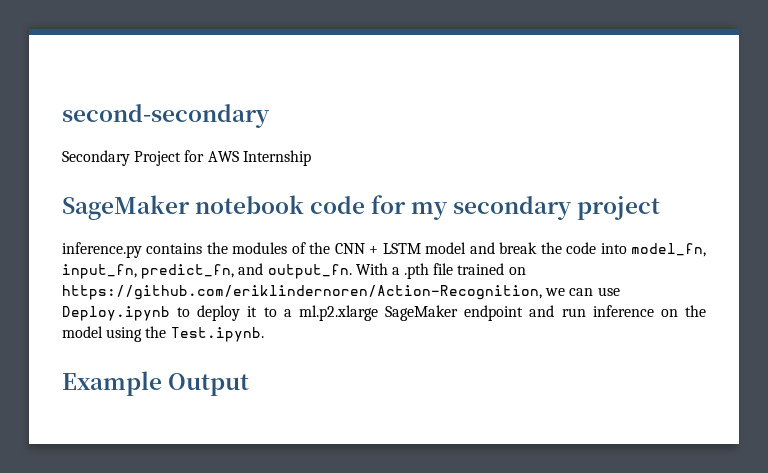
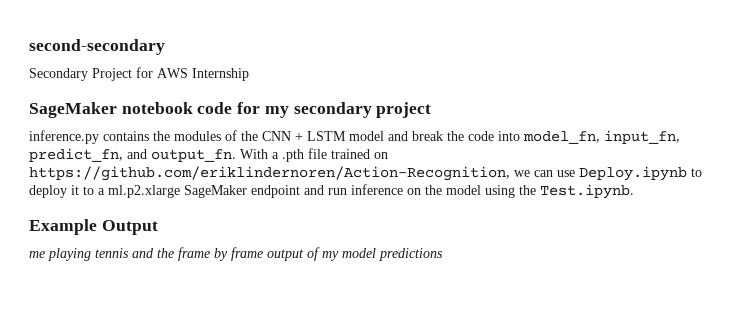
(250, 384) none -> [29,247,443,261] // me playing tennis and the frame by frame output of my model predictions

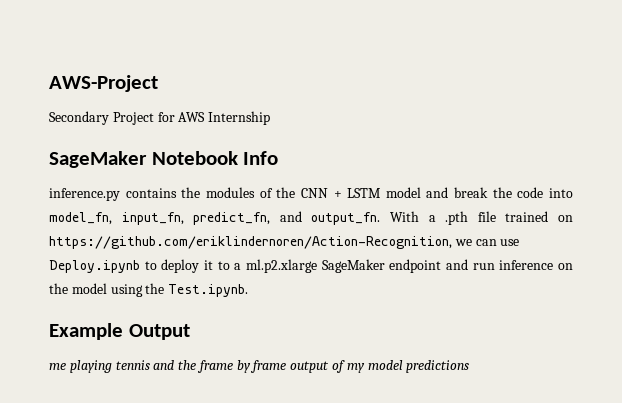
[29,39,165,55] second-secondary -> [49,75,158,92] AWS-Project
[121,102,432,118] notebook code for my secondary project -> [151,151,279,165] Notebook Info

